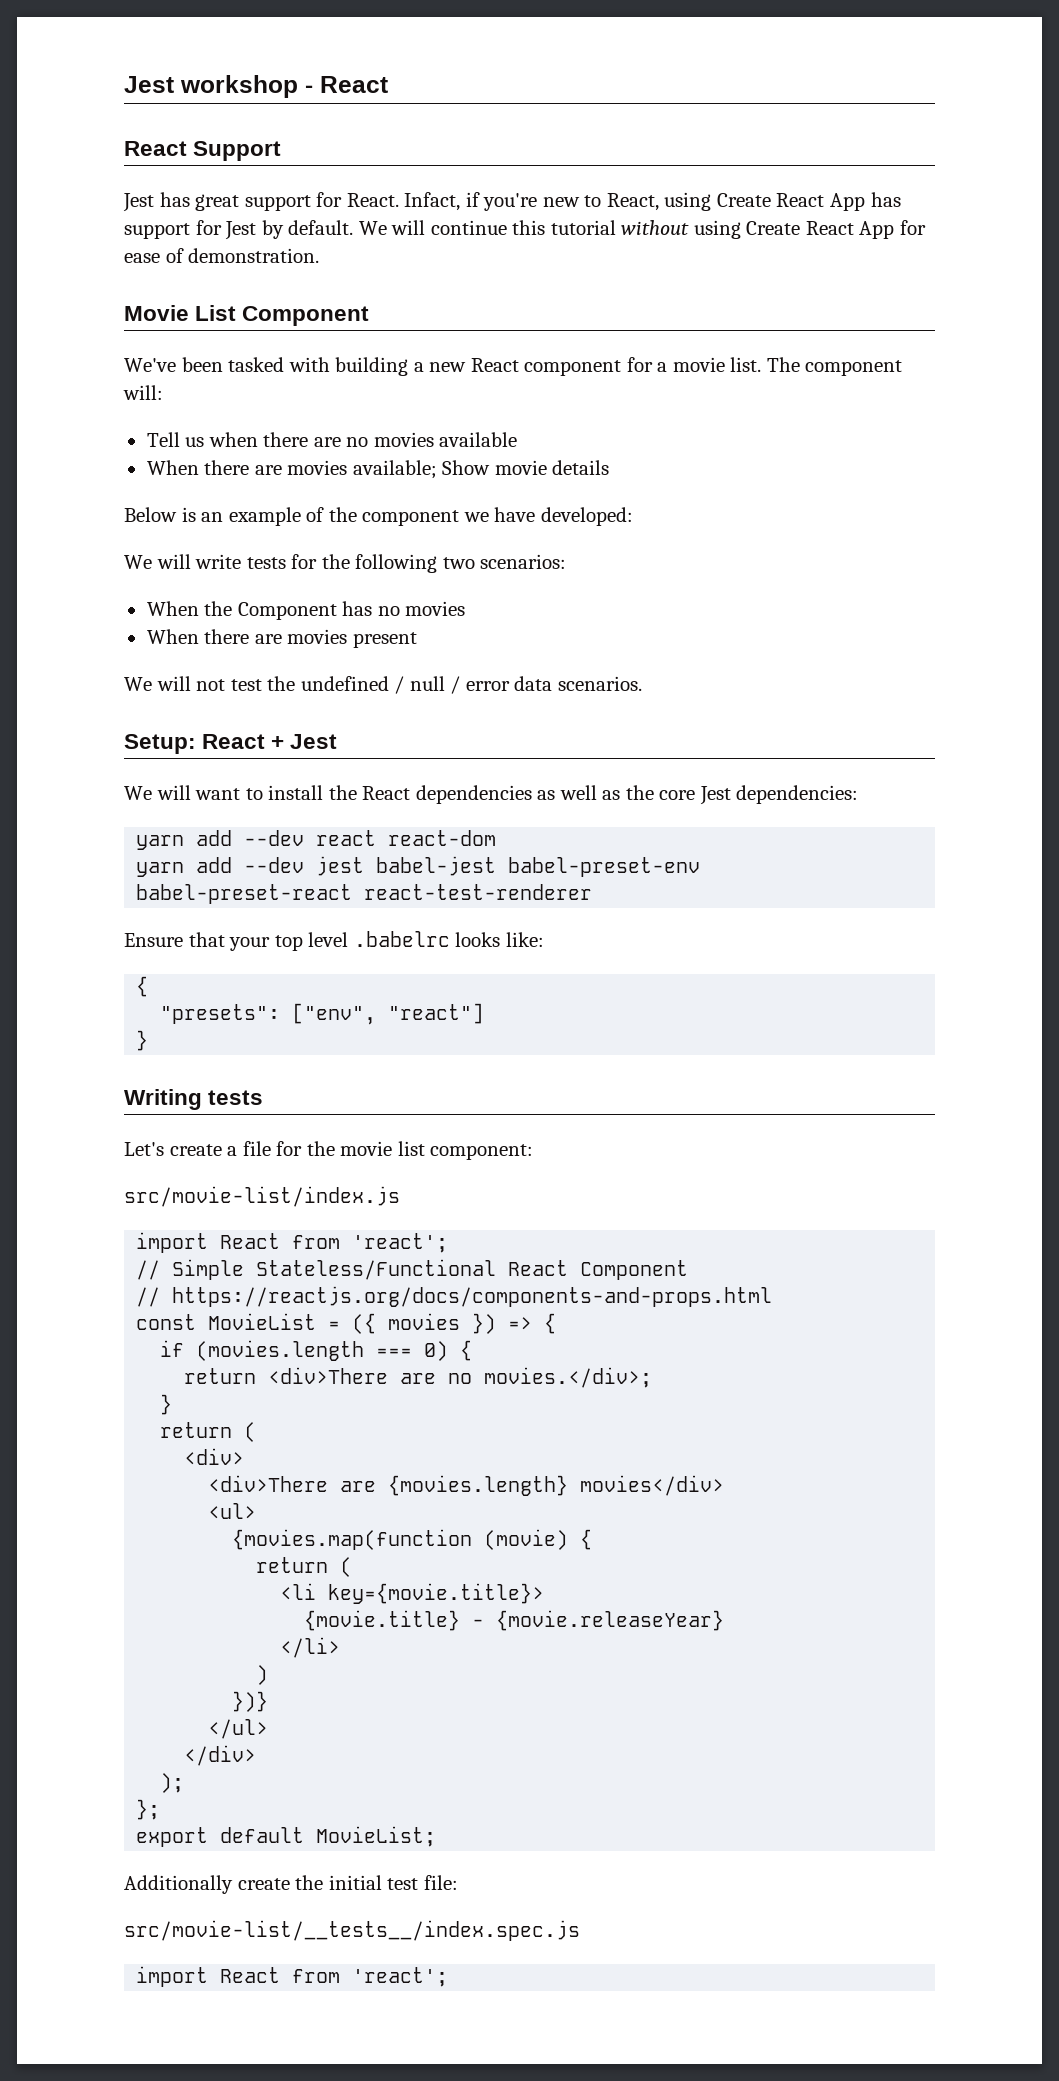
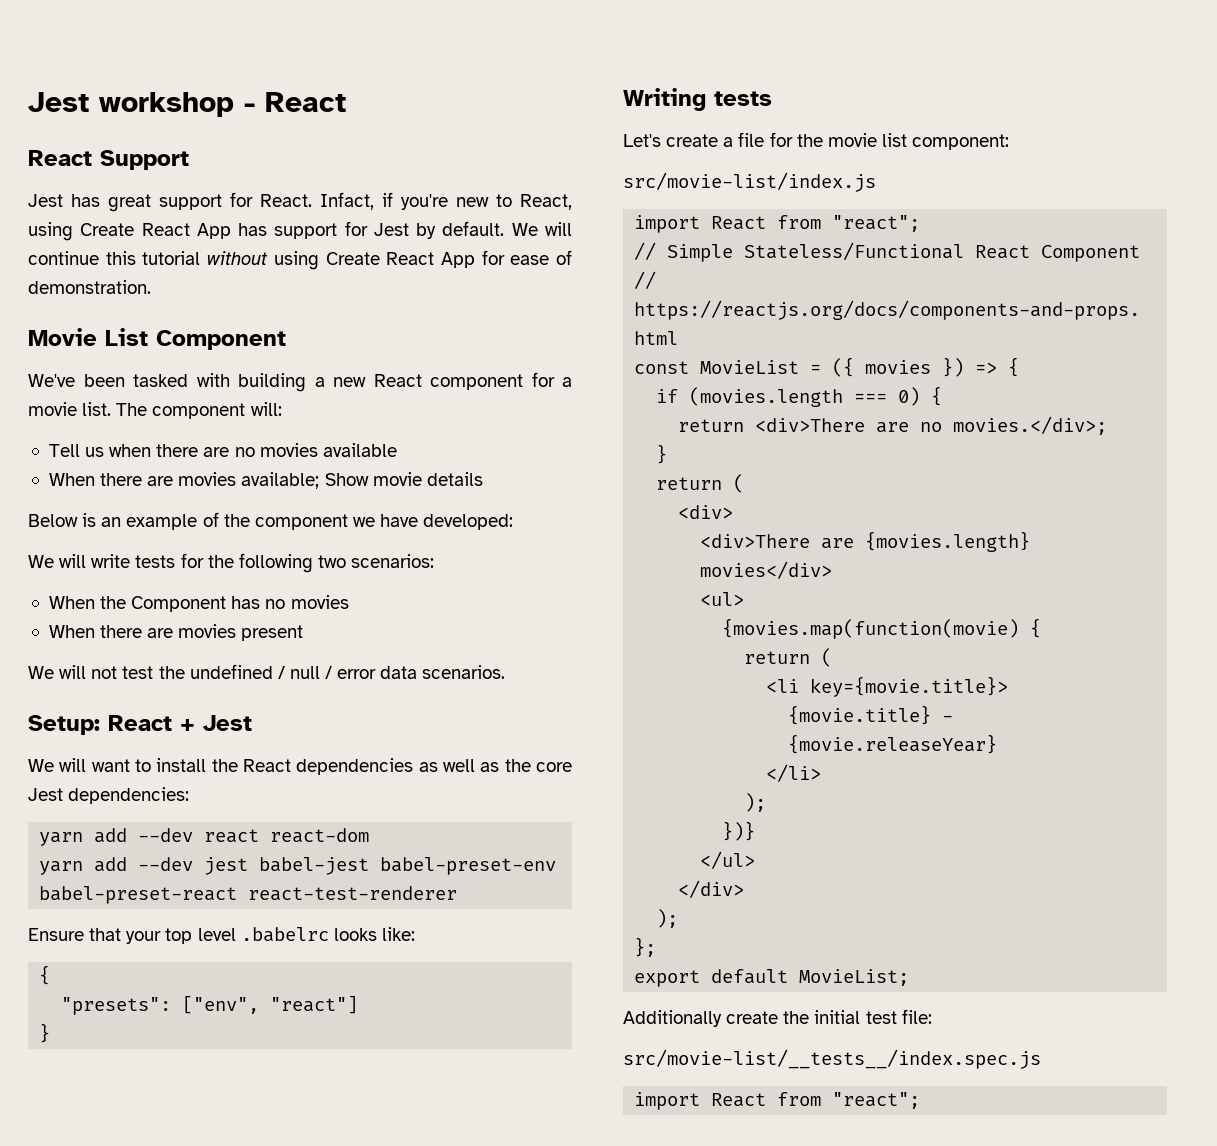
[352,1233,449,1253] 'react'; -> [832,215,921,232] "react";
[232,1529,569,1550] {movies.map(function (movie) -> [722,618,1020,639] {movies.map(function(movie)
[256,1665,269,1685] ) -> [744,793,767,812] );
[352,1967,449,1987] 'react'; -> [832,1092,921,1109] "react";

